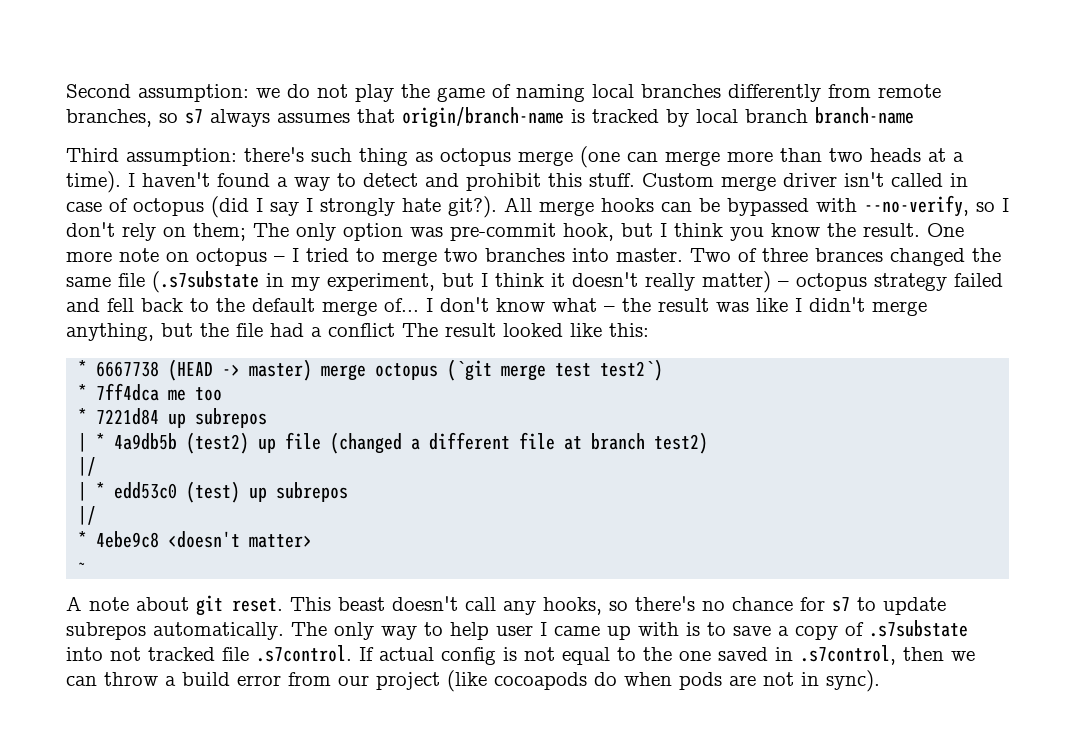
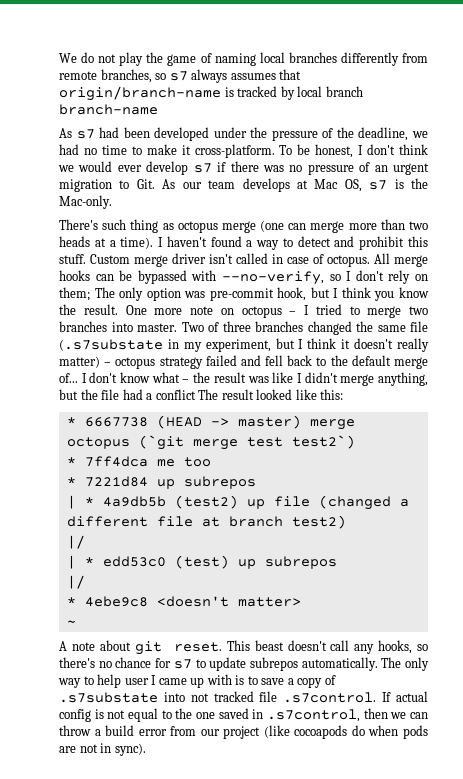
[66,84,280,102] Second assumption: we -> [59,53,77,63] We
[66,147,304,166] Third assumption: there's -> [59,127,428,141] [59,144,429,158] [58,161,429,175] [59,178,429,192] [59,195,112,209] [59,219,98,230] As s7 had been developed under the pressure of the deadline, we had no time to make it cross-platform. To be honest, I don't think we would ever develop s7 if there was no pressure of an urgent migration to Git. As our team develops at Mac OS, s7 is the Mac-only. // There's
[133,196,497,218] octopus (did I say I strongly hate git?). -> [327,255,370,267] octopus.
[815,248,883,262] brances -> [255,321,303,332] branches

